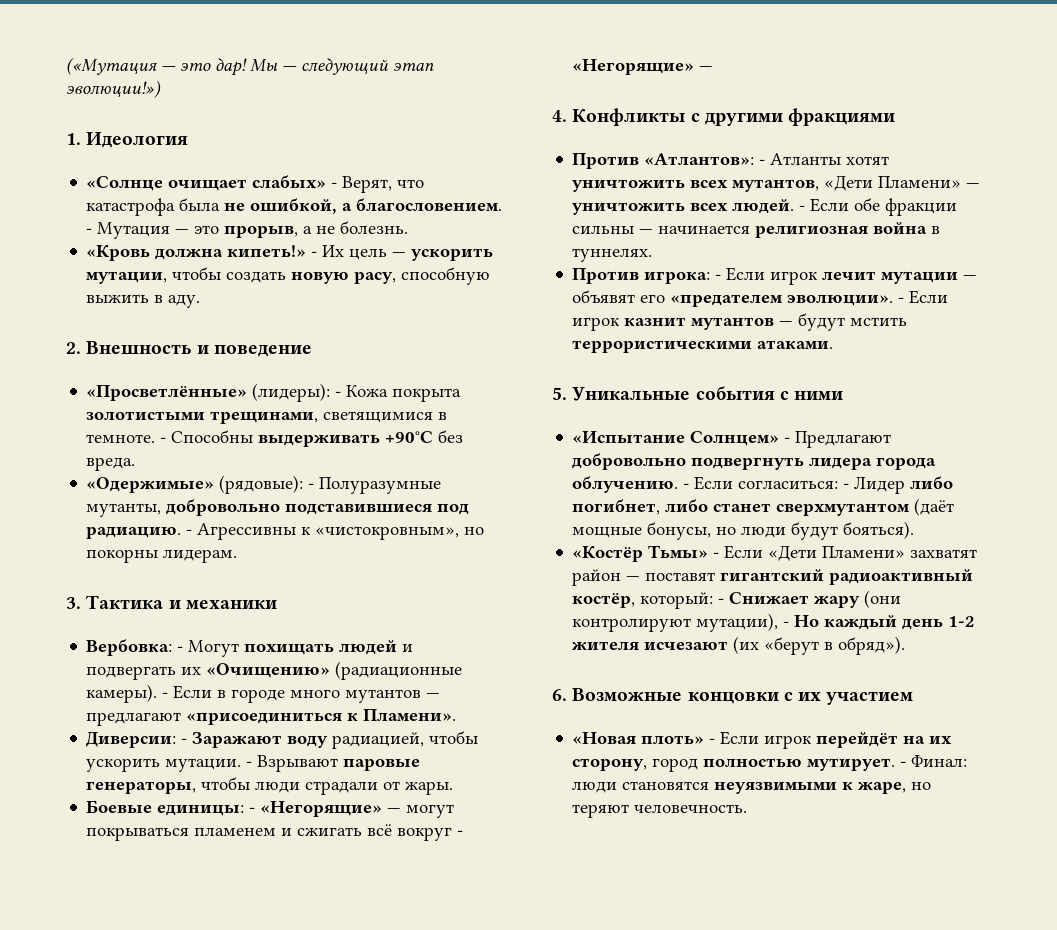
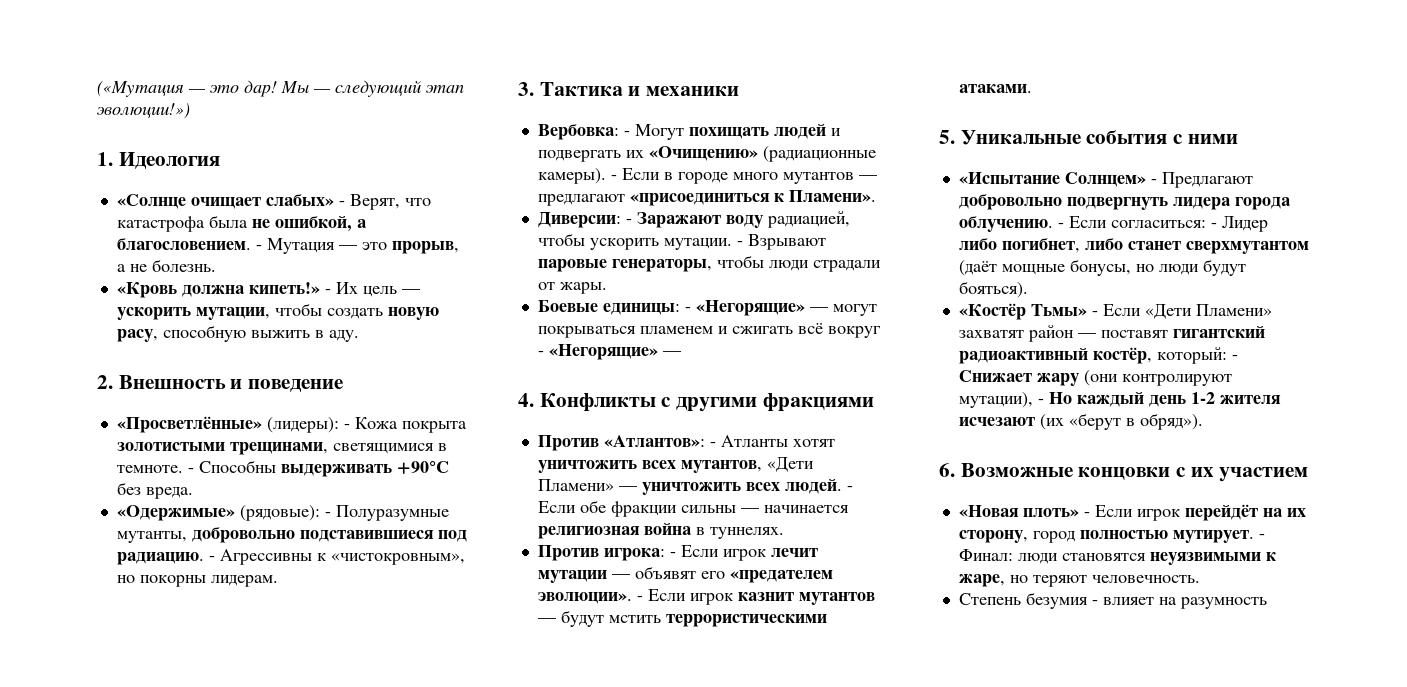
(748, 808) none -> [958,592,1267,609] // Степень безумия - влияет на разумность

